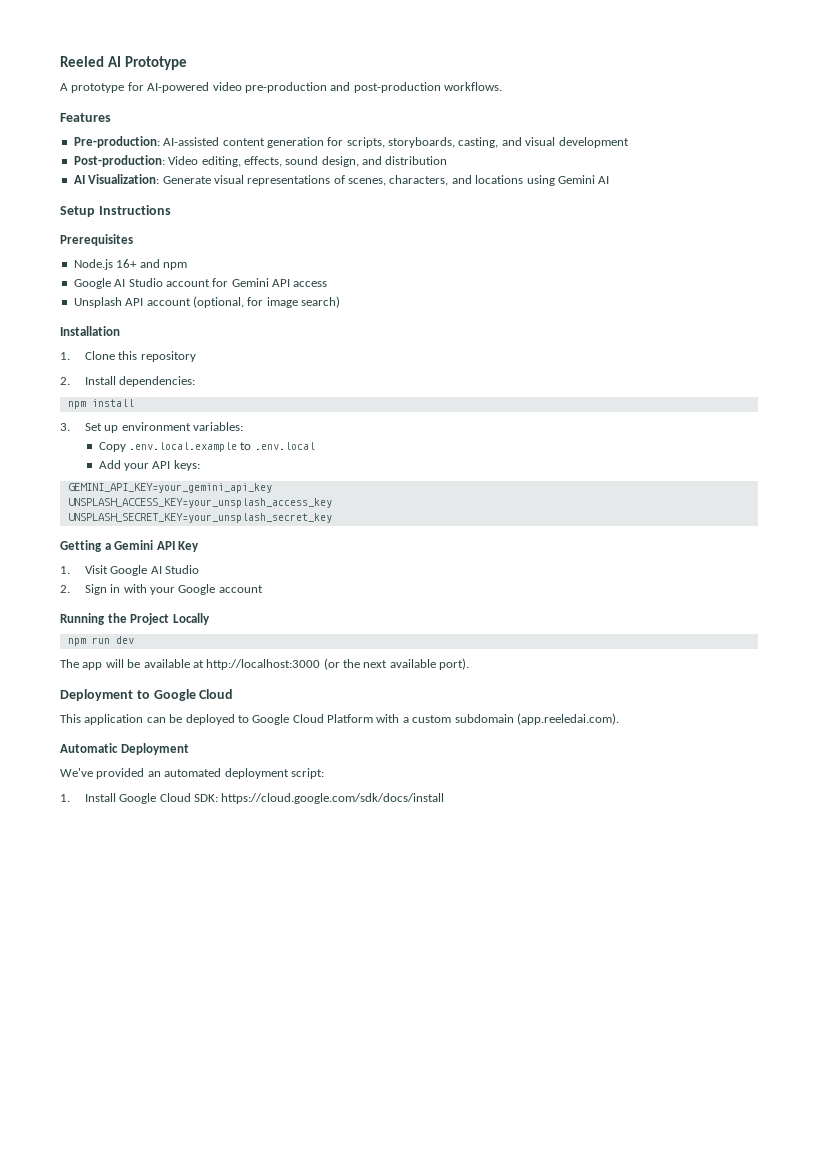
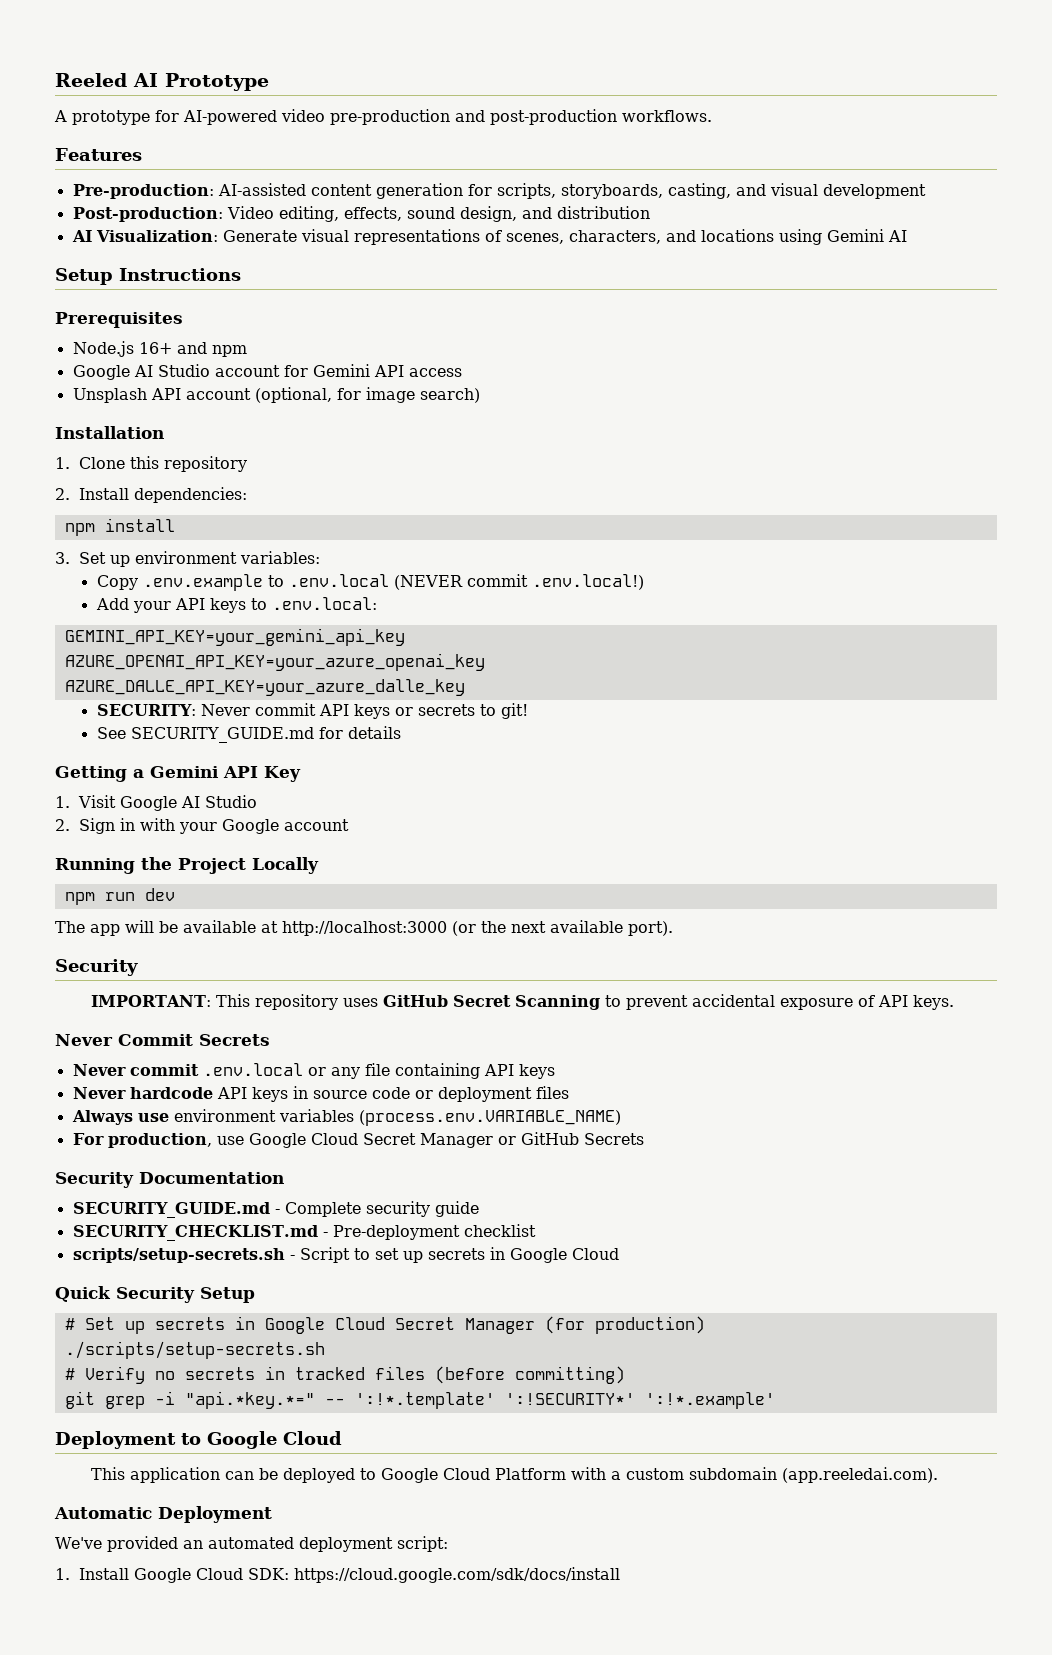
[129,442,238,452] .env.local.example -> [142,574,263,591] .env.example
(315, 446) none -> [393,574,644,590] (NEVER commit .env.local!)
[173,460,200,471] [67,483,272,493] [67,498,332,508] [67,513,332,523] keys: // GEMINI_API_KEY=your_gemini_api_key // UNSPLASH_ACCESS_KEY=your_unsplash_access_key // UNSPLASH_SECRET_KEY=your_unsplash_secret_key -> [209,597,377,613] [64,628,405,646] [64,653,485,671] [64,679,465,696] [96,703,528,719] [96,726,401,743] keys to .env.local: // GEMINI_API_KEY=your_gemini_api_key // AZURE_OPENAI_API_KEY=your_azure_openai_key // AZURE_DALLE_API_KEY=your_azure_dalle_key // SECURITY: Never commit API keys or secrets to git! // See SECURITY_GUIDE.md for details
(470, 664) none -> [55,959,138,976] [91,994,955,1010] [55,1034,270,1046] [72,1063,555,1079] [72,1086,569,1102] [71,1109,621,1126] [72,1132,644,1148] [55,1172,284,1188] [72,1201,479,1218] [72,1224,536,1241] [72,1247,619,1263] [55,1286,255,1303] [64,1316,705,1334] [64,1341,325,1359] [64,1366,625,1384] [64,1391,775,1409] // Security // IMPORTANT: This repository uses GitHub Secret Scanning to prevent accidental exposure of API keys. // Never Commit Secrets // Never commit .env.local or any file containing API keys // Never hardcode API keys in source code or deployment files // Always use environment variables (process.env.VARIABLE_NAME) // For production, use Google Cloud Secret Manager or GitHub Secrets // Security Documentation // SECURITY_GUIDE.md - Complete security guide // SECURITY_CHECKLIST.md - Pre-deployment checklist // scripts/setup-secrets.sh - Script to set up secrets in Google Cloud // Quick Security Setup // # Set up secrets in Google Cloud Secret Manager (for production) // ./scripts/setup-secrets.sh // # Verify no secrets in tracked files (before committing) // git grep -i "api.*key.*=" -- ':!*.template' ':!SECURITY*' ':!*.example'

